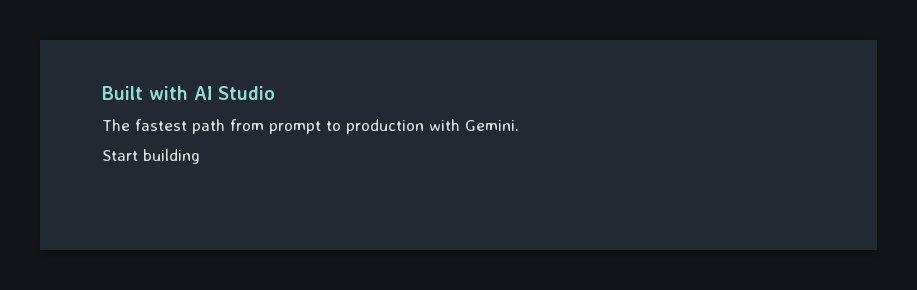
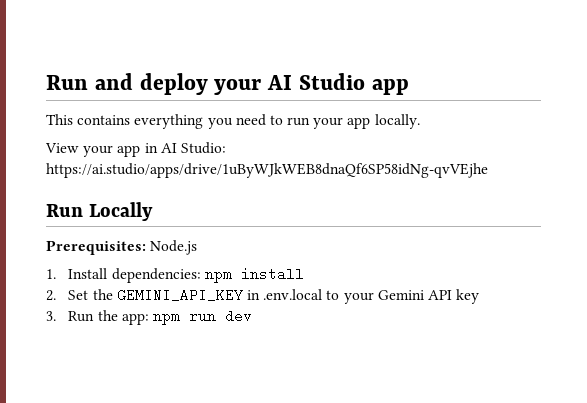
[102,86,275,100] [102,119,519,134] [102,149,200,164] Built with AI Studio // The fastest path from prompt to production with Gemini. // Start building -> [46,73,409,95] [46,114,420,129] [45,142,226,157] [46,163,488,178] [46,202,153,221] [46,240,198,255] [46,267,304,283] [46,288,480,304] [46,309,253,325] Run and deploy your AI Studio app // This contains everything you need to run your app locally. // View your app in AI Studio: https://ai.studio/apps/drive/1uByWJkWEB8dnaQf6SP58idNg-qvVEjhe // Run Locally // Prerequisites: Node.js // 1. Install dependencies: npm install // 2. Set the GEMINI_API_KEY in .env.local to your Gemini API key // 3. Run the app: npm run dev

